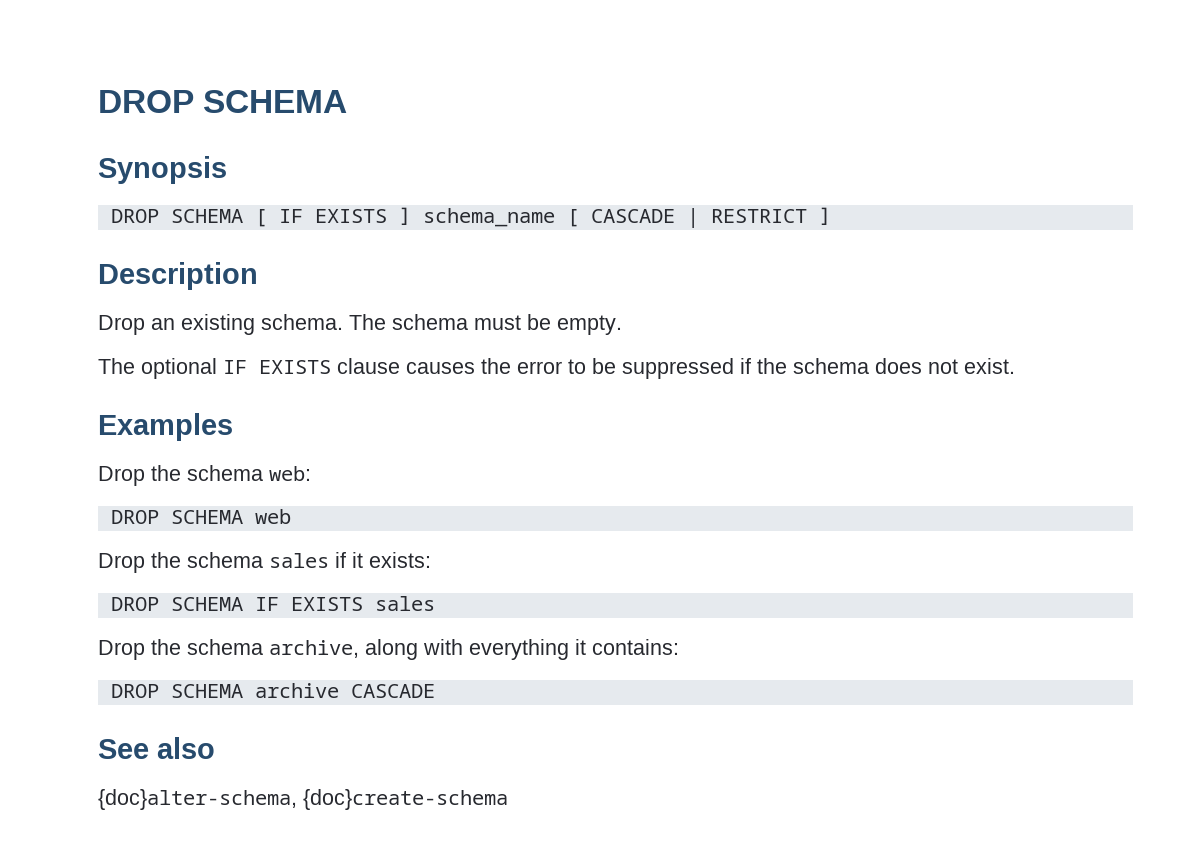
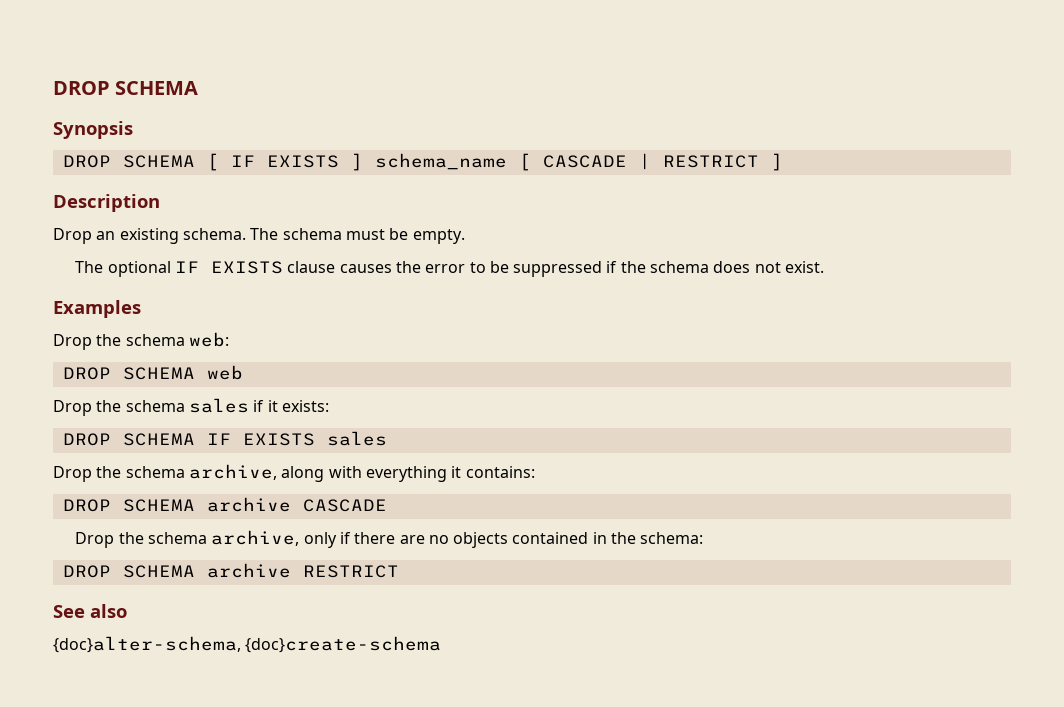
(435, 691) none -> [75,530,704,548] [62,563,399,578] // Drop the schema archive, only if there are no objects contained in the schema: // DROP SCHEMA archive RESTRICT

